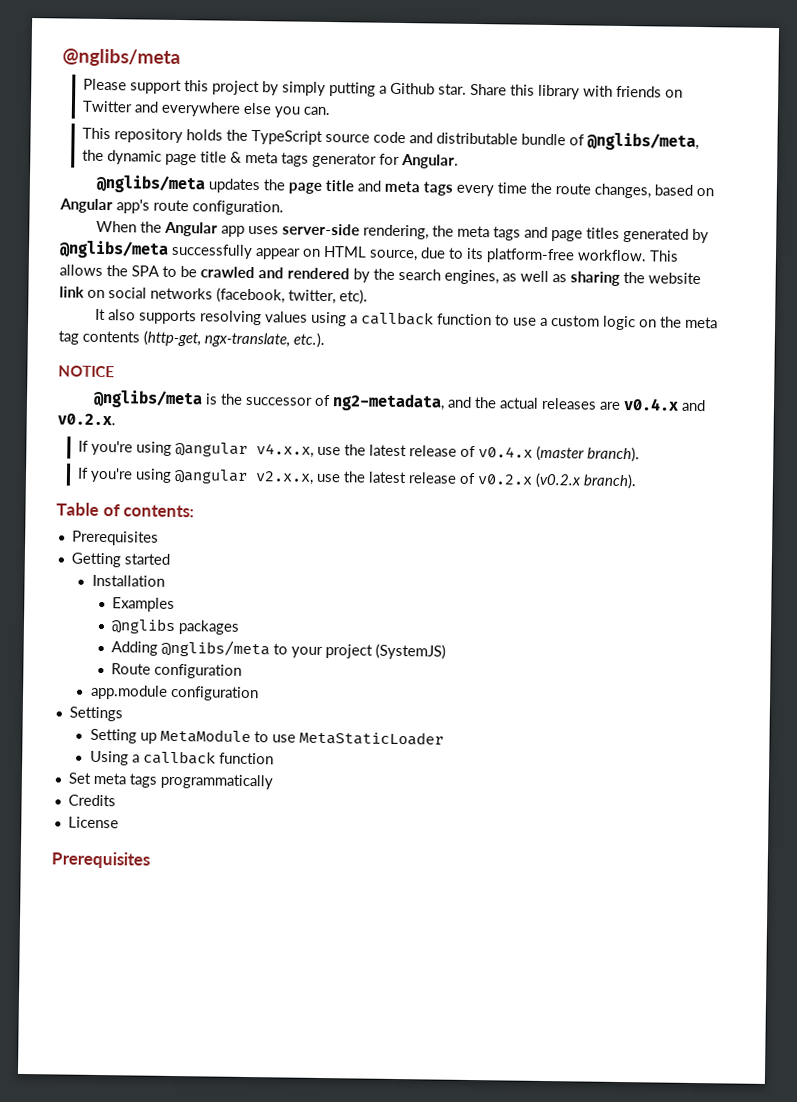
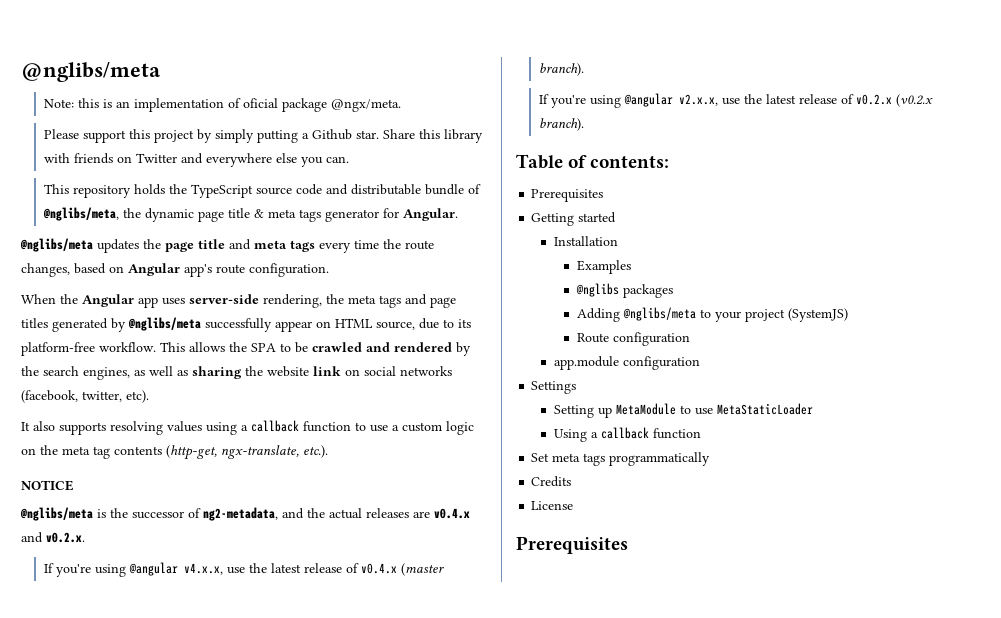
[62,48,181,68] @nglibs/meta -> [21,62,161,82] [43,98,401,112] @nglibs/meta // Note: this is an implementation of oficial package @ngx/meta.

